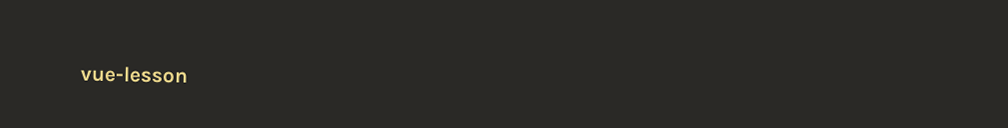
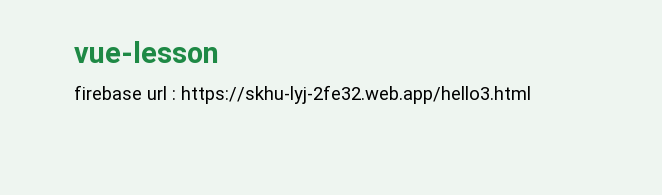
(188, 74) none -> [74,85,531,104] // firebase url : https://skhu-lyj-2fe32.web.app/hello3.html

